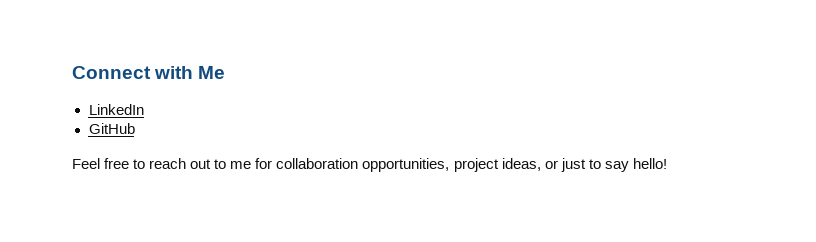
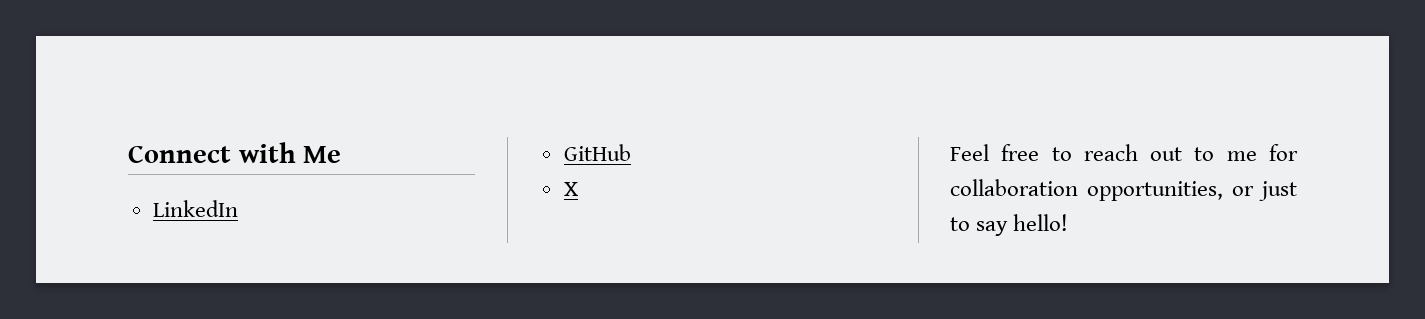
(135, 128) none -> [563,182,578,196] // X
[453,158,541,172] project ideas, -> (1223, 191) none

